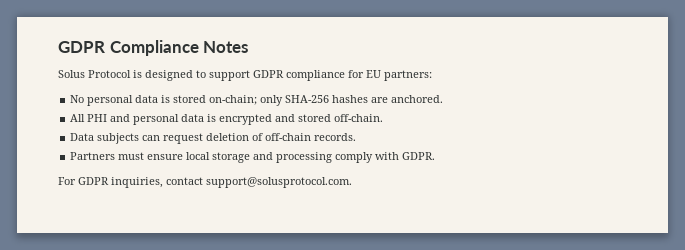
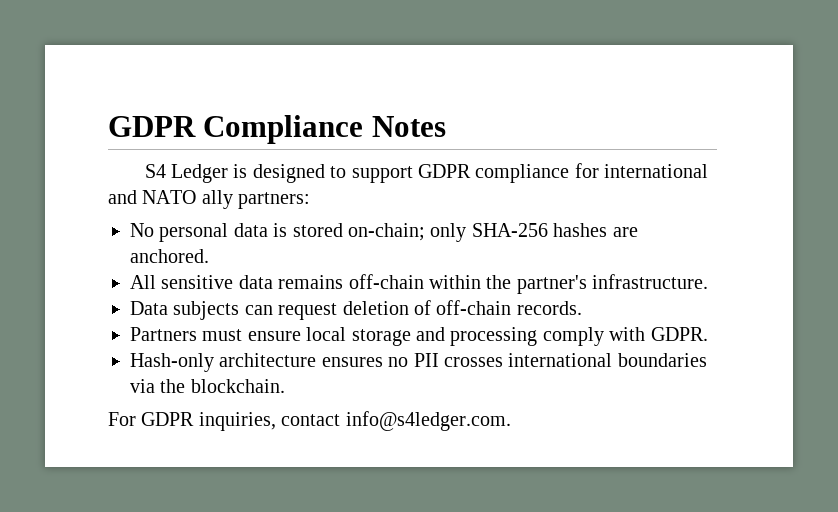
[58,70,131,78] Solus Protocol -> [144,164,229,183] S4 Ledger
[366,70,381,78] EU -> [604,164,709,178] [108,190,233,209] international and NATO ally
[87,114,384,125] PHI and personal data is encrypted and stored off-chain. -> [161,274,709,294] sensitive data remains off-chain within the partner's infrastructure.
(436, 156) none -> [130,353,707,372] [130,379,285,393] // Hash-only architecture ensures no PII crosses international boundaries via the blockchain.
[206,177,352,188] support@solusprotocol.com. -> [345,411,511,431] info@s4ledger.com.

